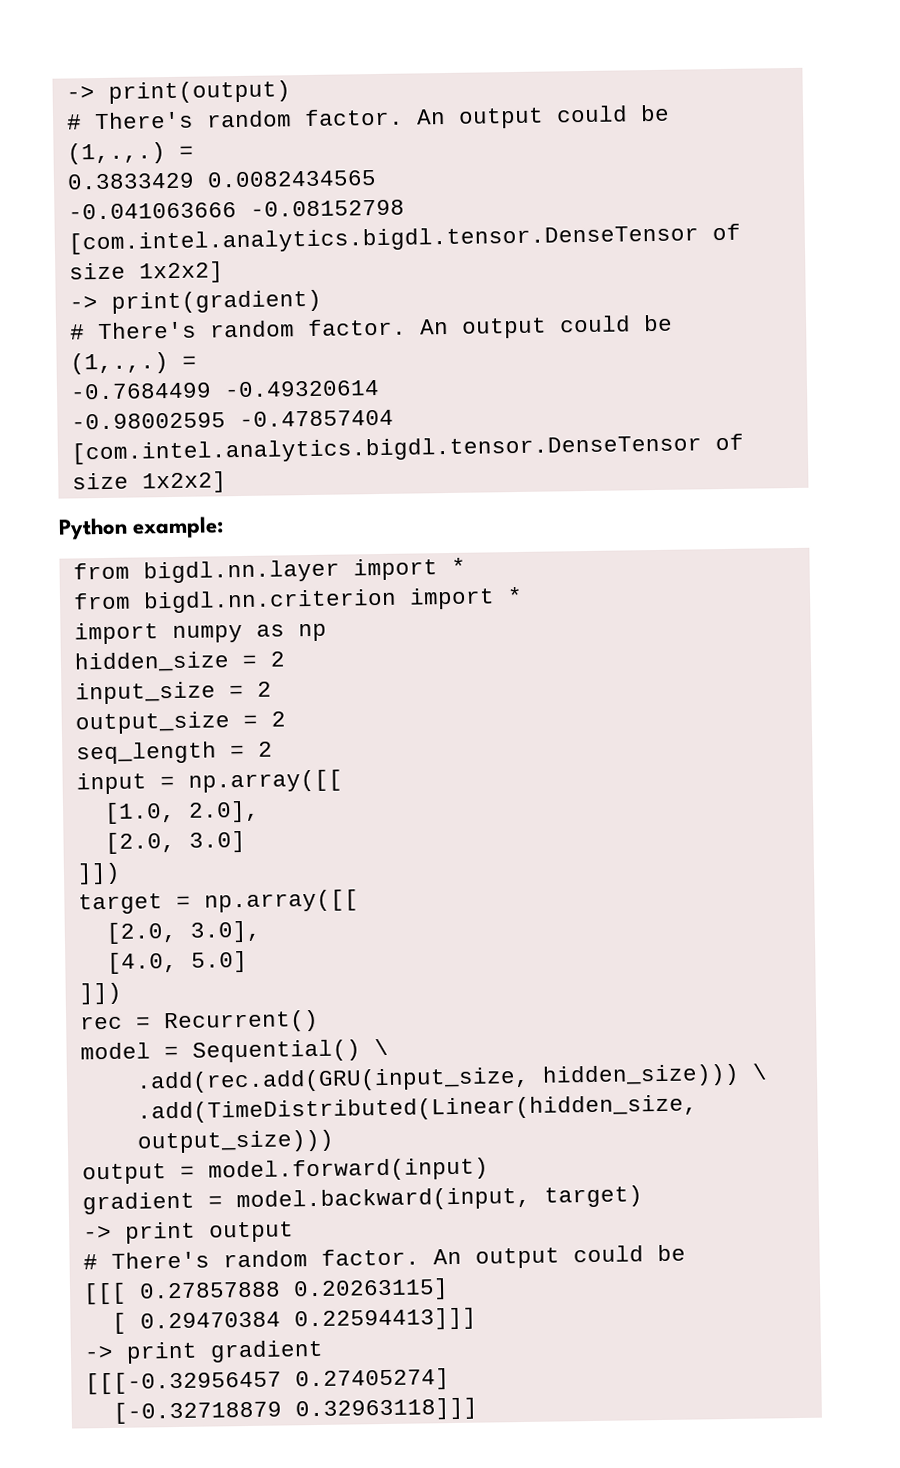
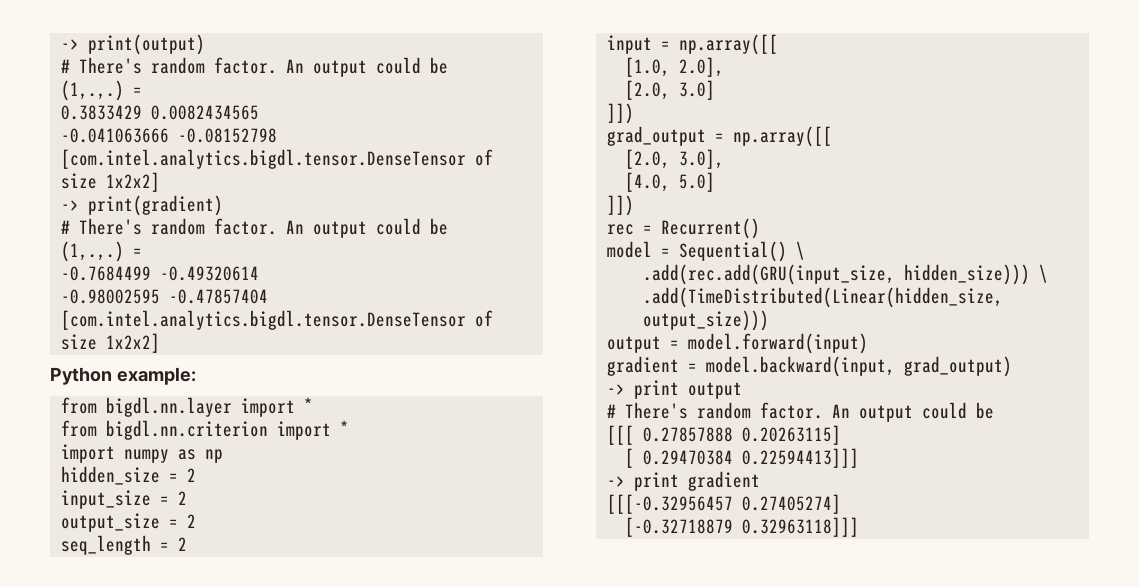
[77,893,163,915] target -> [607,126,707,146] grad_output
[543,1185,643,1208] target) -> [904,356,1013,377] grad_output)

